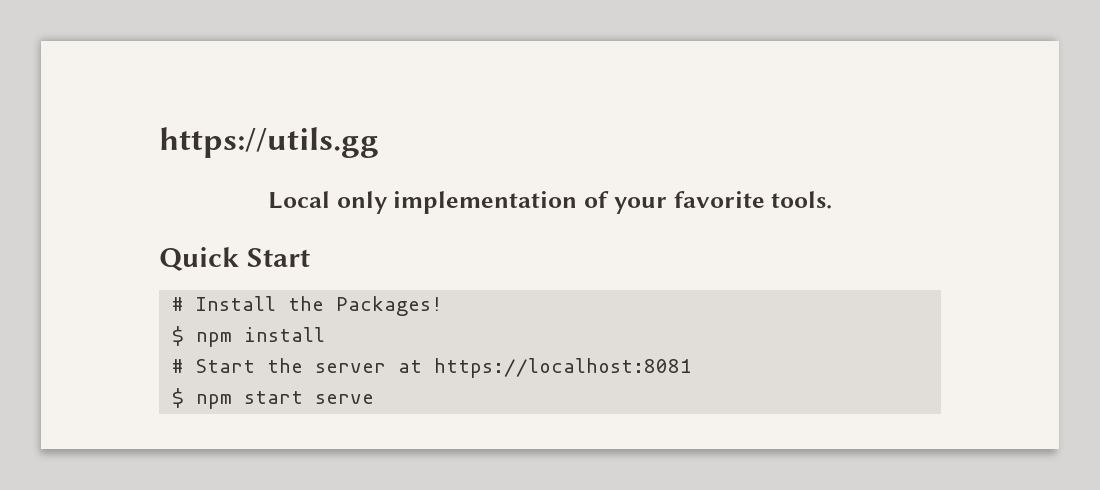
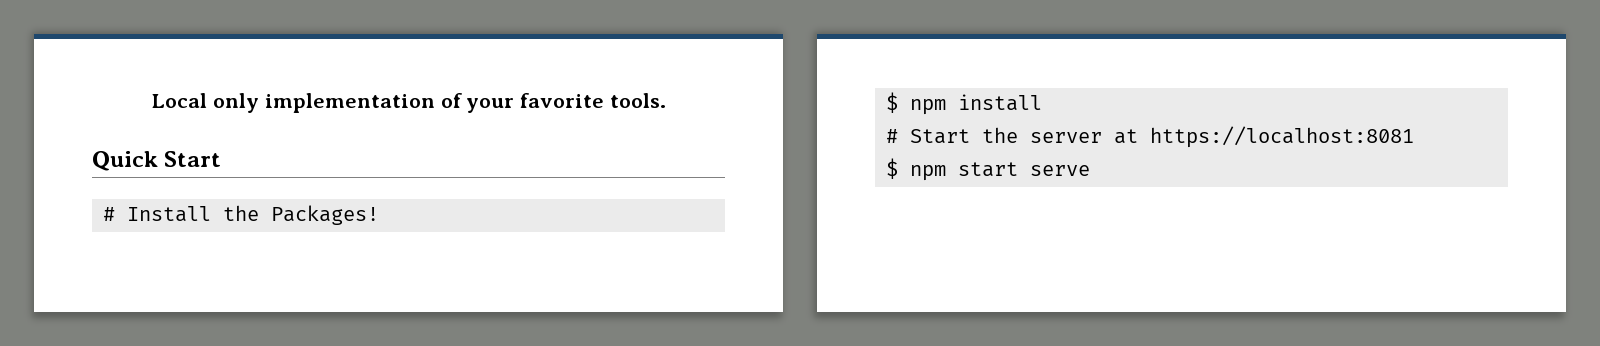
[159,127,379,158] https://utils.gg // -> (151, 100) none

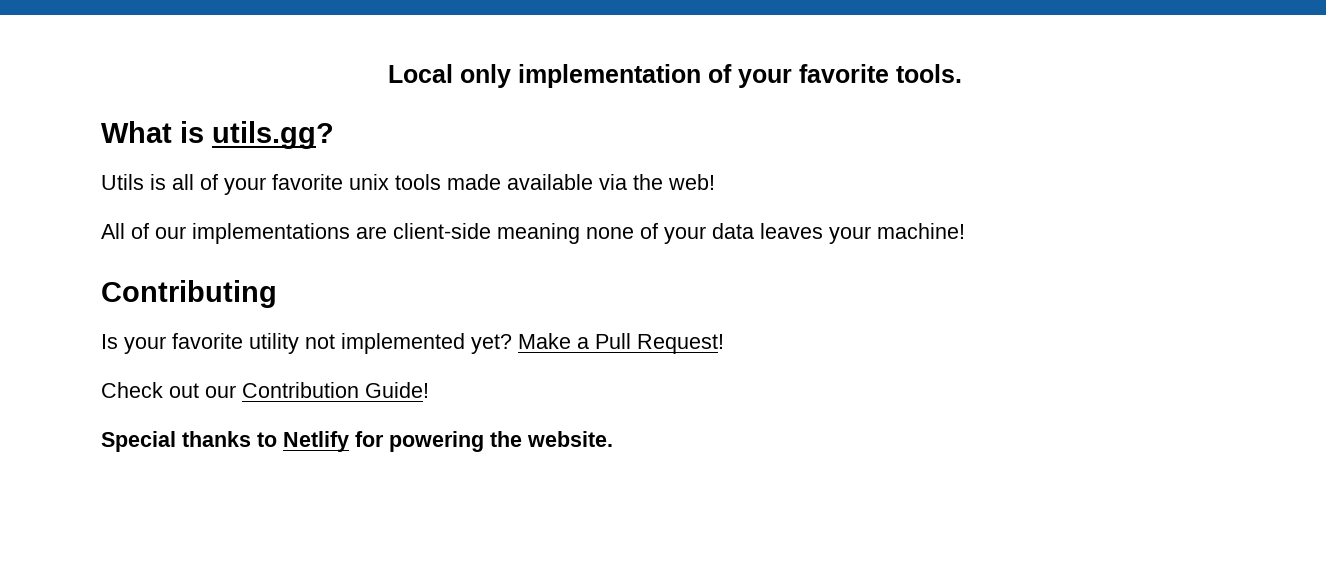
[92,151,222,171] [103,205,380,225] [886,92,1043,115] [886,126,1415,148] [886,158,1091,181] Quick Start // # Install the Packages! // $ npm install // # Start the server at https://localhost:8081 // $ npm start serve -> [101,121,334,149] [101,174,715,195] [101,223,965,244] [101,280,277,308] [101,333,724,354] [101,382,429,398] [101,431,613,452] What is utils.gg? // Utils is all of your favorite unix tools made available via the web! // All of our implementations are client-side meaning none of your data leaves your machine! // Contributing // Is your favorite utility not implemented yet? Make a Pull Request! // Check out our Contribution Guide! // Special thanks to Netlify for powering the website.

